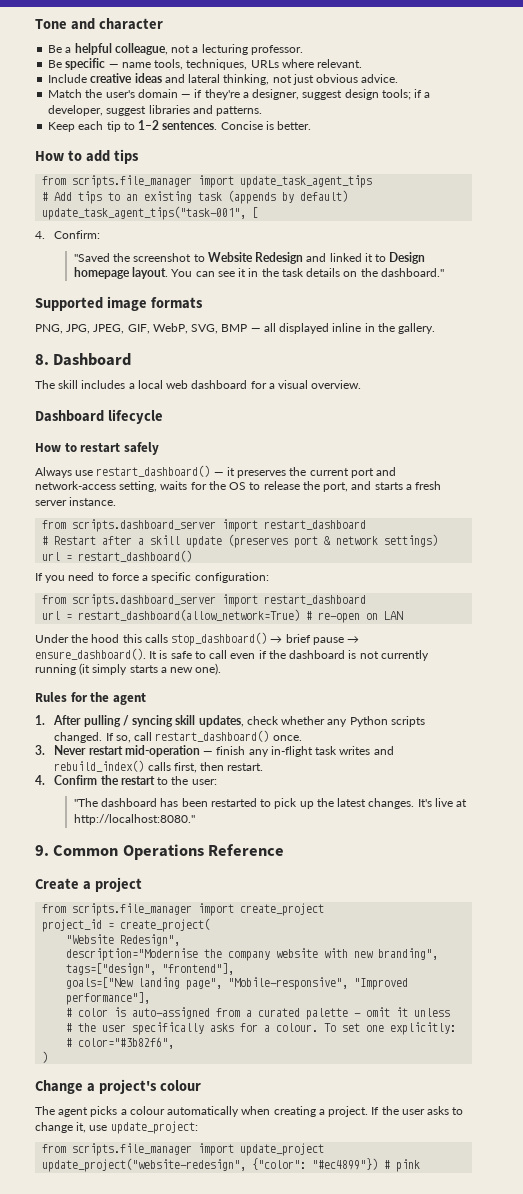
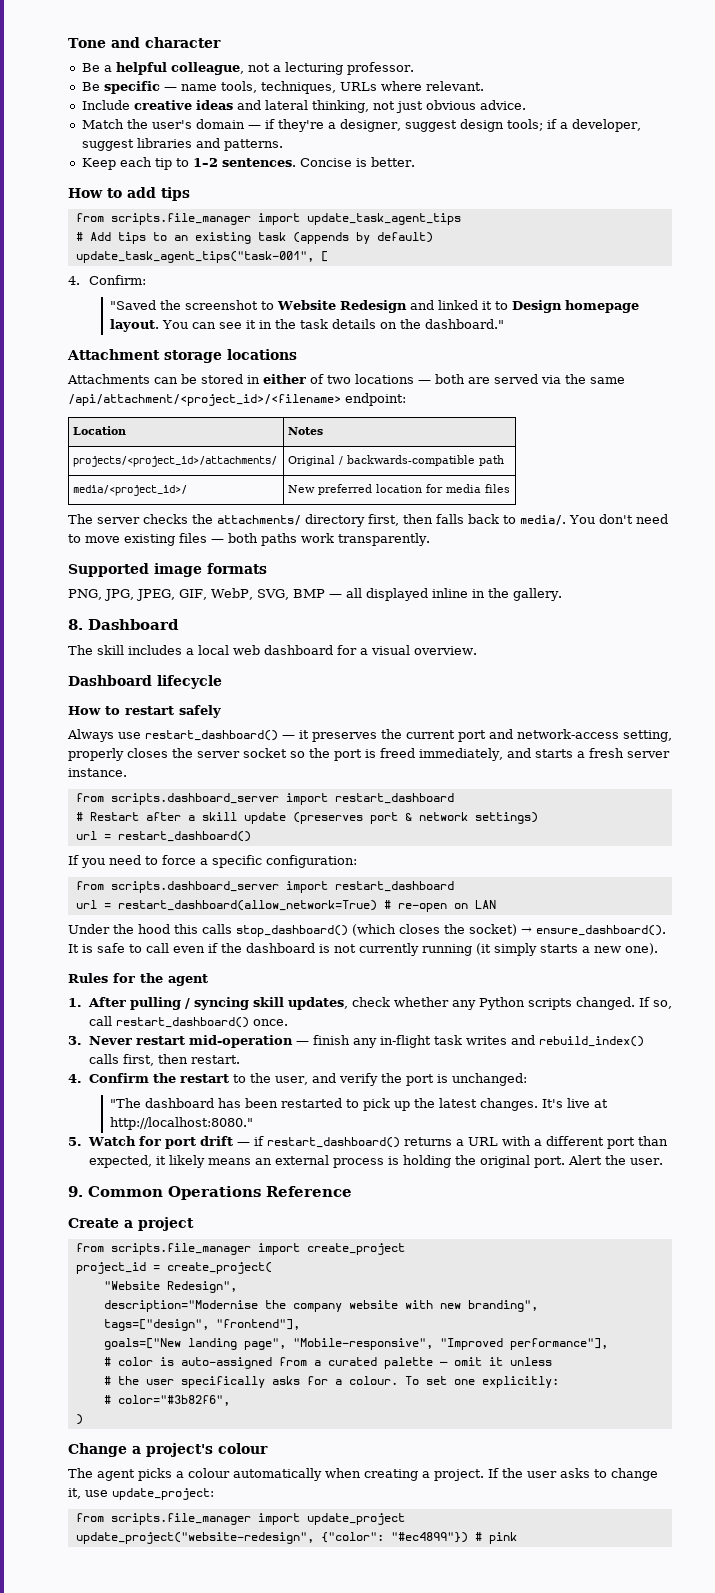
(444, 272) none -> [67,349,297,363] [67,374,625,384] [68,393,406,406] [73,426,127,435] [288,427,324,435] [73,456,278,467] [288,455,505,466] [73,485,188,496] [288,484,511,495] [68,514,668,527] [68,533,430,546] // Attachment storage locations // Attachments can be stored in either of two locations — both are served via the same /api/attachment/<project_id>/<filename> endpoint: // Location | Notes // projects/<project_id>/attachments/ | Original / backwards-compatible path // media/<project_id>/ | New preferred location for media files // The server checks the attachments/ directory first, then falls back to media/. You don't need to move existing files — both paths work transparently.
[160,481,349,492] waits for the OS to release the port, -> [68,748,503,761] properly closes the server socket so the port is freed immediately,
[270,634,344,645] → brief pause -> [352,924,517,936] (which closes the socket)
[191,779,217,785] user: -> [274,1073,527,1086] user, and verify the port is unchanged:
(195, 819) none -> [68,1136,668,1149] [88,1155,663,1168] // 5. Watch for port drift — if restart_dashboard() returns a URL with a different port than expected, it likely means an external process is holding the original port. Alert the user.

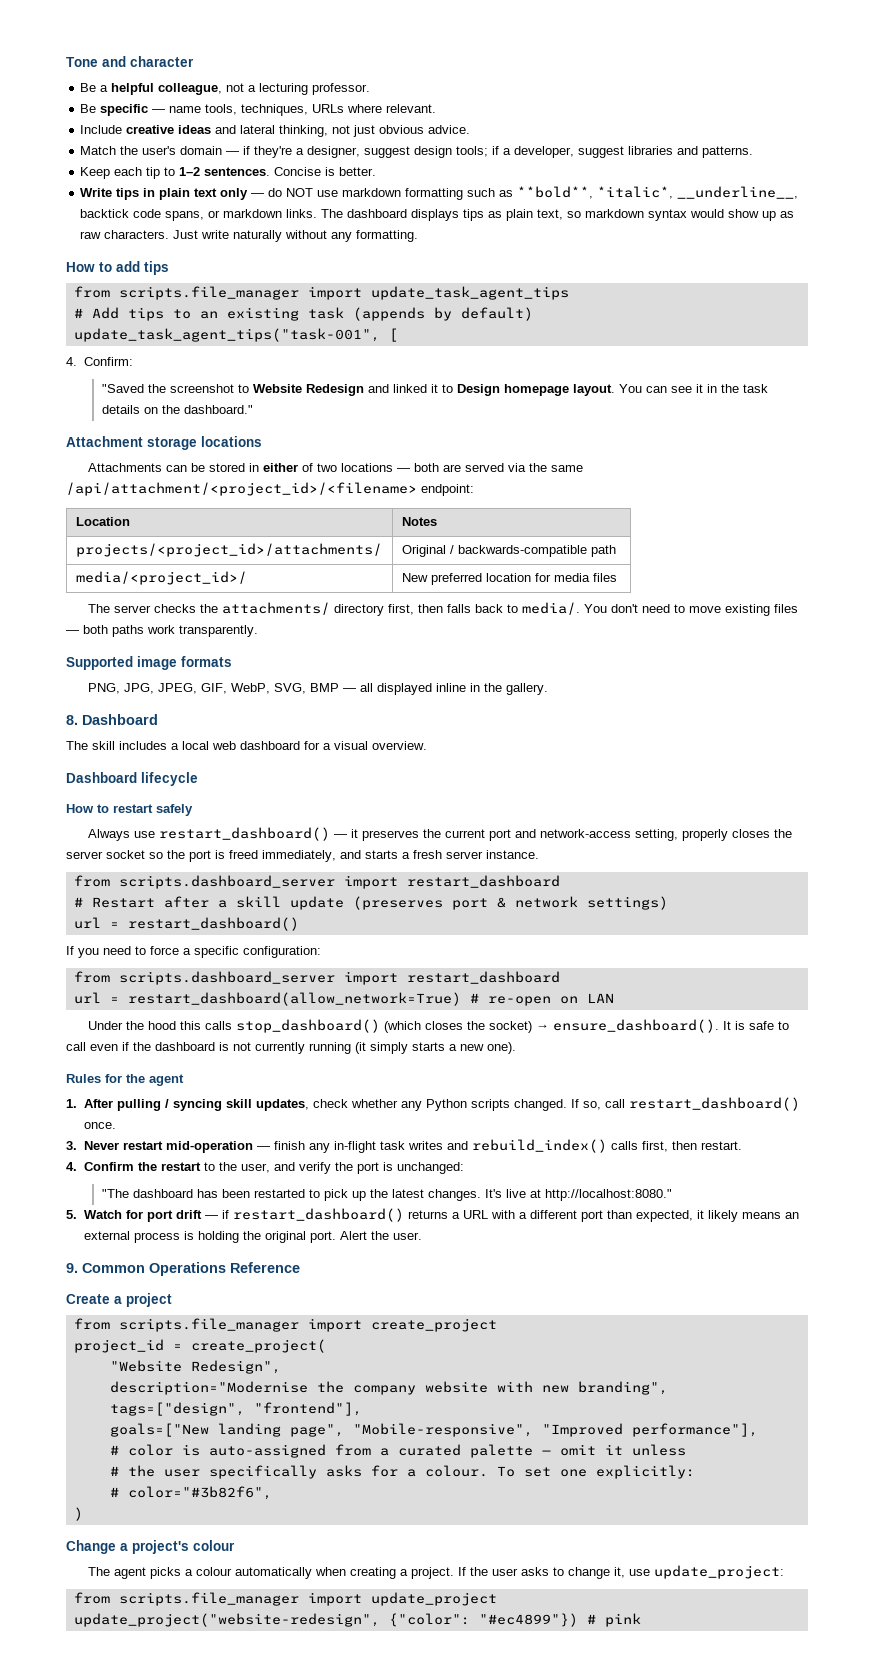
(415, 162) none -> [80,186,799,200] [80,209,795,221] [80,230,419,242] // Write tips in plain text only — do NOT use markdown formatting such as **bold**, *italic*, __underline__, backtick code spans, or markdown links. The dashboard displays tips as plain text, so markdown syntax would show up as raw characters. Just write naturally without any formatting.

